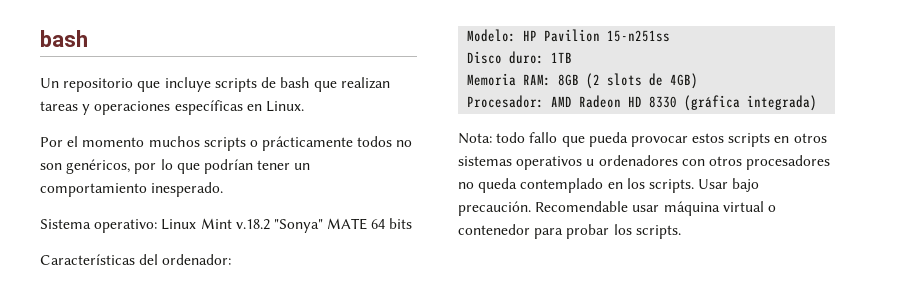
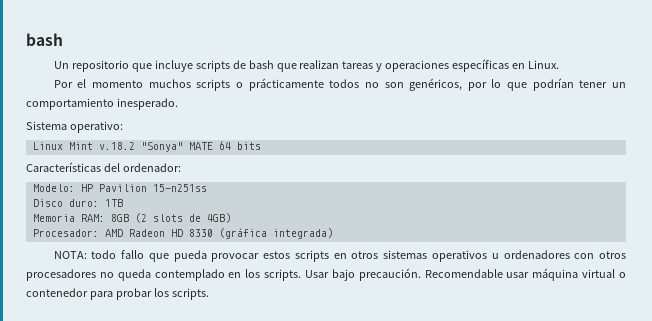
(158, 226) none -> (123, 127) //
[458,133,492,144] Nota: -> [53,251,87,259] NOTA:

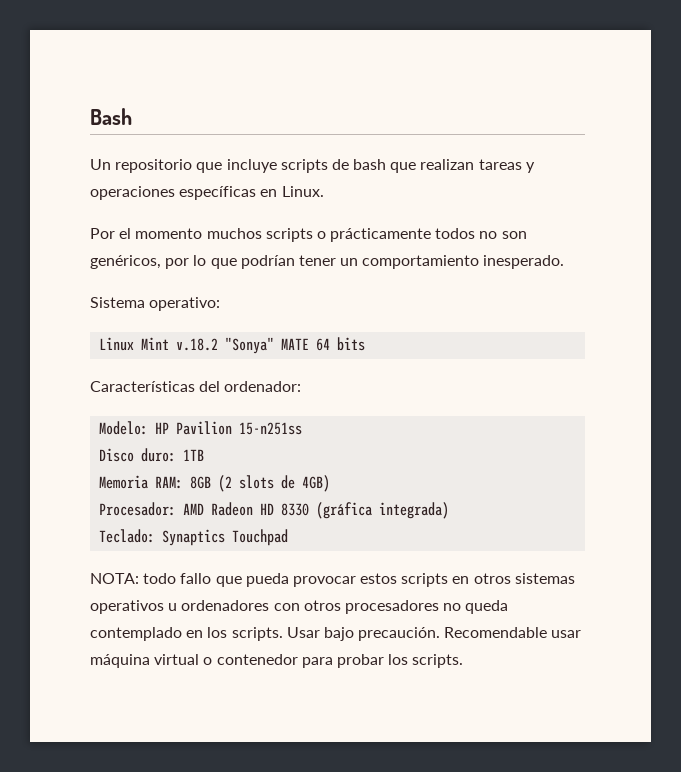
[26,33,63,46] bash -> [90,108,132,125] Bash
(333, 233) none -> [99,529,289,546] // Teclado: Synaptics Touchpad

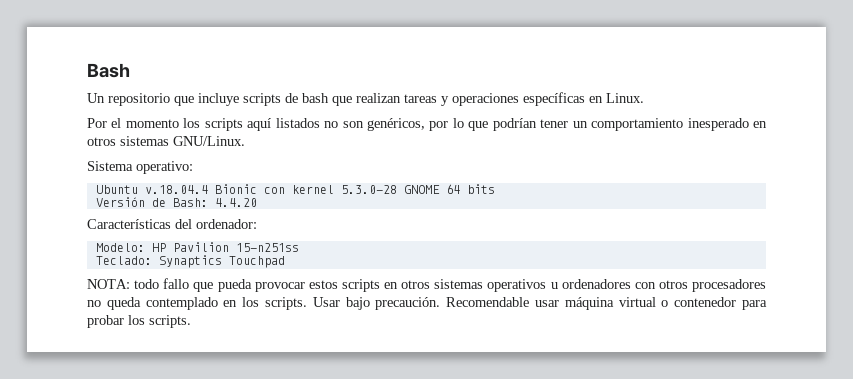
[206,228,476,242] muchos scripts o prácticamente todos -> [183,118,320,131] los scripts aquí listados
[483,255,565,269] [90,297,221,311] [99,337,366,354] inesperado. // Sistema operativo: // Linux Mint v.18.2 "Sonya" MATE 64 bits -> [687,118,768,131] [87,136,245,146] [87,161,193,174] [95,184,495,194] [95,197,257,207] inesperado en otros sistemas GNU/Linux. // Sistema operativo: // Ubuntu v.18.04.4 Bionic con kernel 5.3.0-28 GNOME 64 bits // Versión de Bash: 4.4.20
[99,448,205,462] [99,475,331,492] [99,502,450,519] // Disco duro: 1TB // Memoria RAM: 8GB (2 slots de 4GB) // Procesador: AMD Radeon HD 8330 (gráfica integrada) -> (299, 247) none

